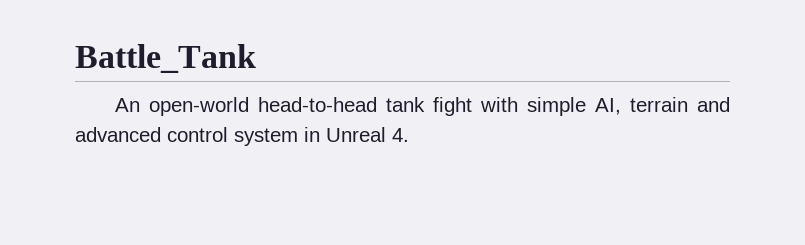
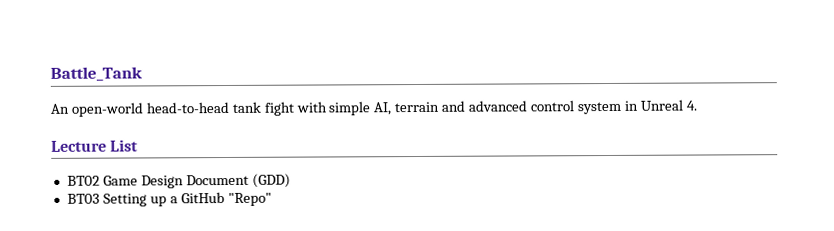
(409, 135) none -> [51,139,139,152] [66,173,291,189] [66,192,272,207] // Lecture List // BT02 Game Design Document (GDD) // BT03 Setting up a GitHub "Repo"

